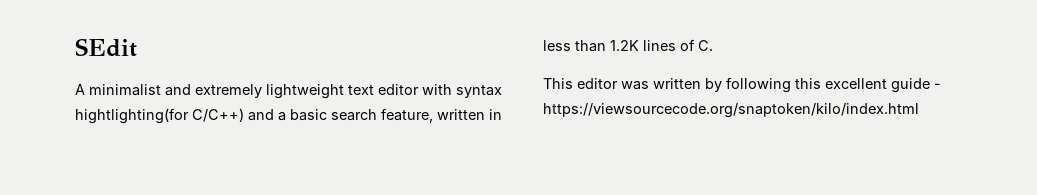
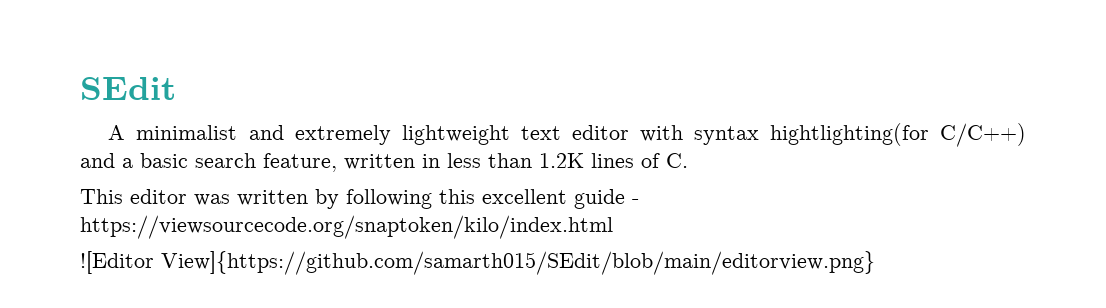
(919, 110) none -> [80,251,875,275] // ![Editor View]{https://github.com/samarth015/SEdit/blob/main/editorview.png}

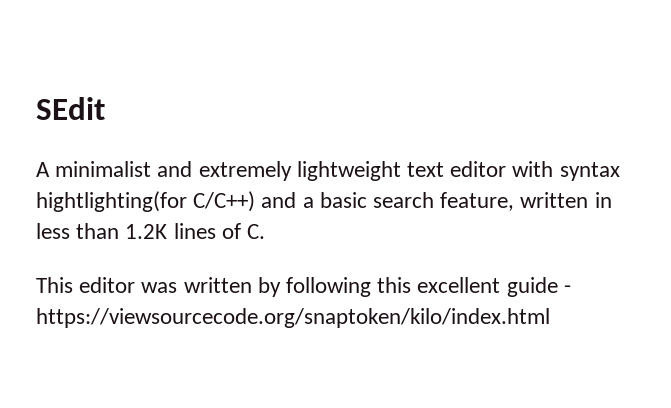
[80,251,875,275] // ![Editor View]{https://github.com/samarth015/SEdit/blob/main/editorview.png} -> (550, 318) none

